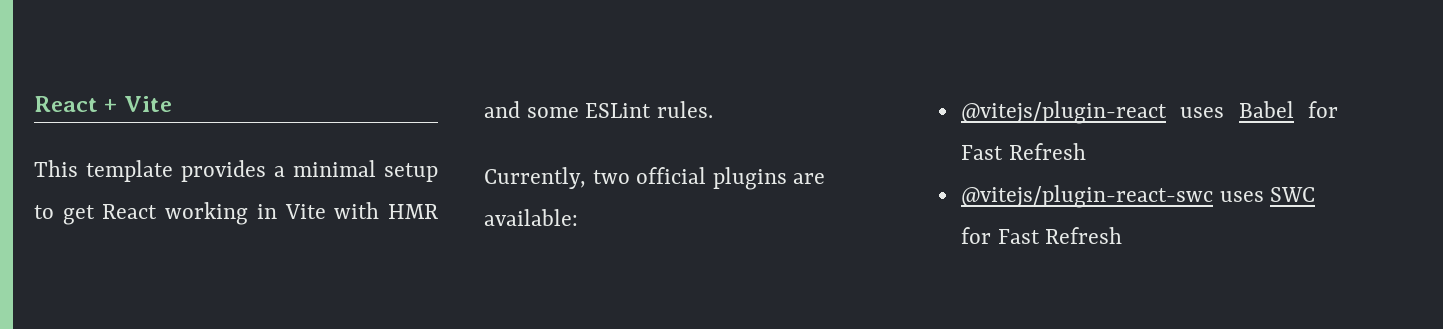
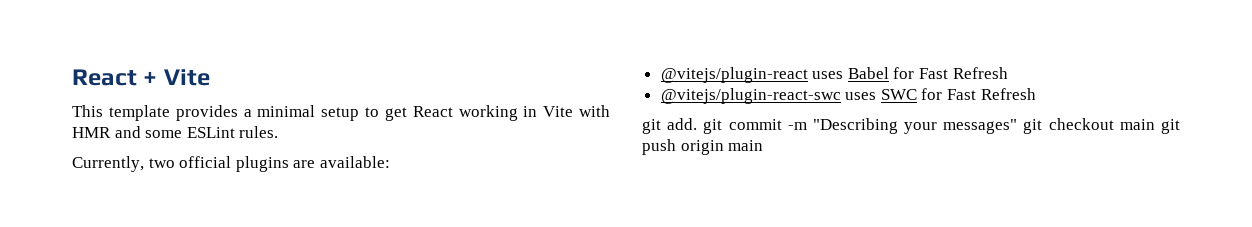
(1123, 235) none -> [642,118,1180,134] [642,139,764,155] // git add. git commit -m "Describing your messages" git checkout main git push origin main

